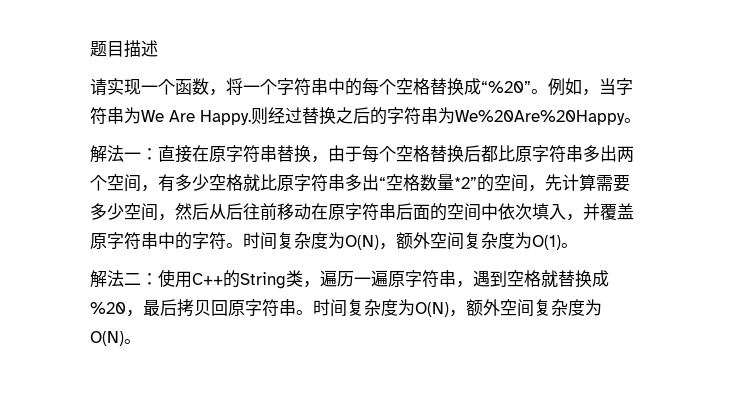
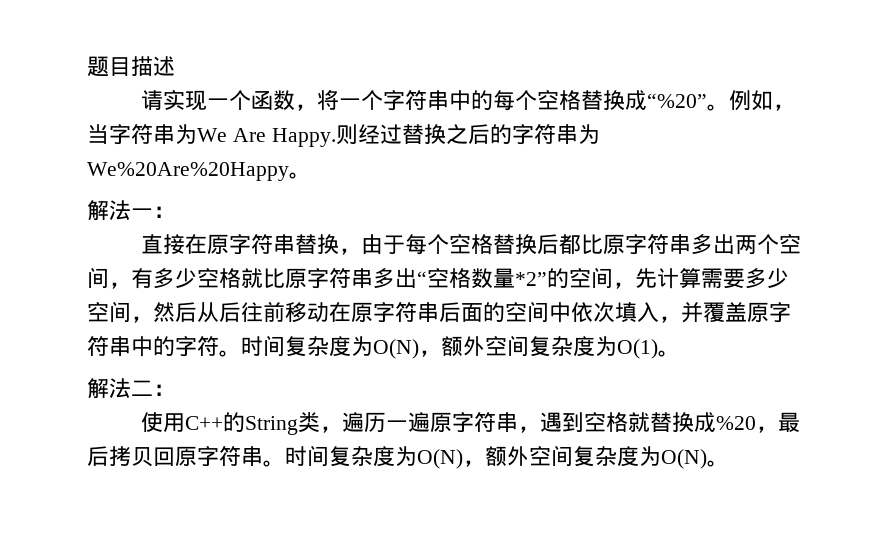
(158, 154) none -> (175, 212) //
(158, 279) none -> (175, 390) //

